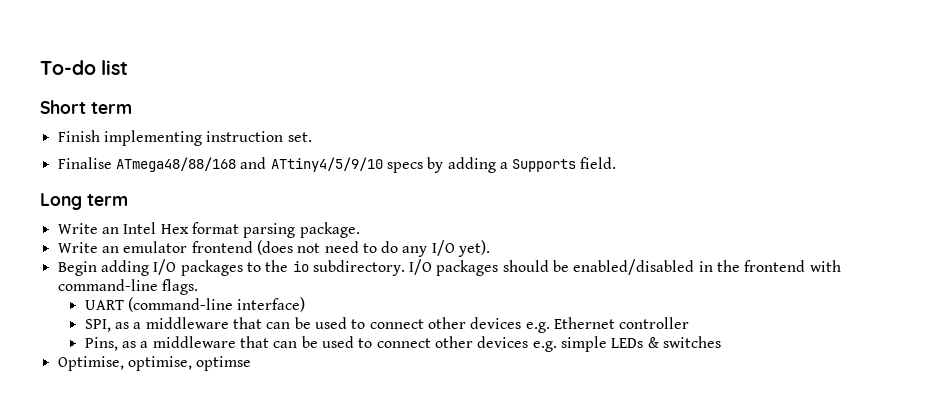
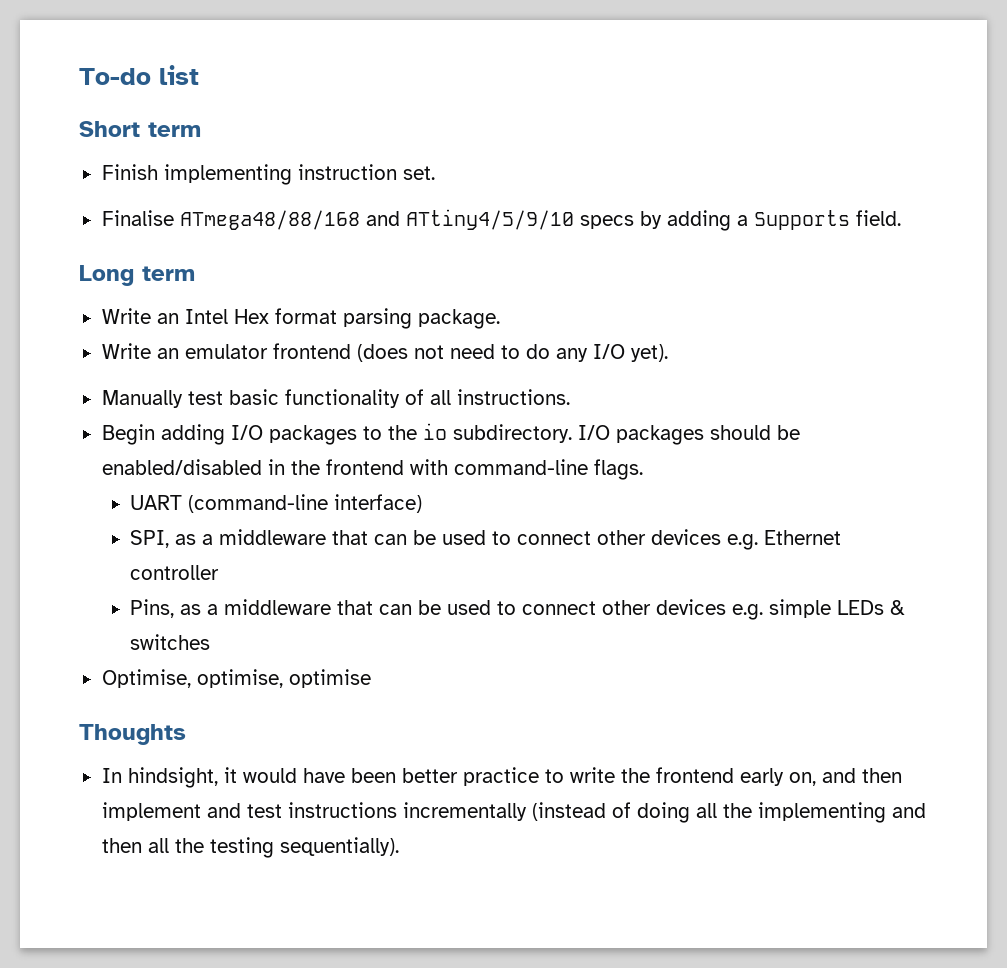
(491, 248) none -> [101,389,570,408] // Manually test basic functionality of all instructions.
[196,356,252,371] optimse -> [288,669,371,688] [79,724,186,745] [101,767,902,788] [101,802,926,823] [101,837,399,858] optimise // Thoughts // In hindsight, it would have been better practice to write the frontend early on, and then implement and test instructions incrementally (instead of doing all the implementing and then all the testing sequentially).

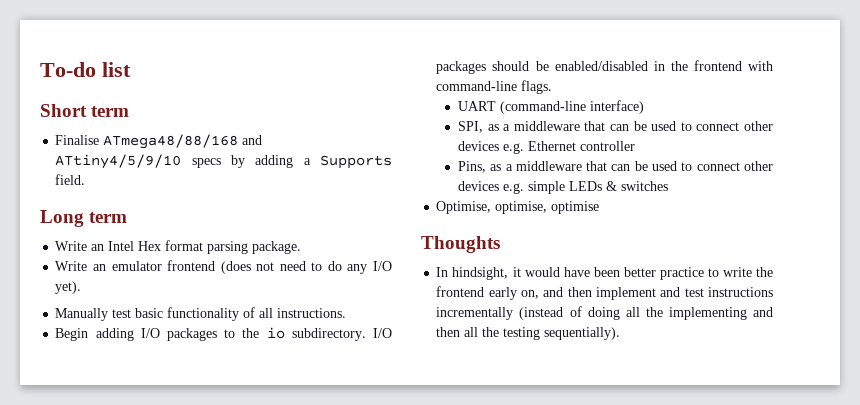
[101,164,435,185] // Finish implementing instruction set. -> (130, 111) none

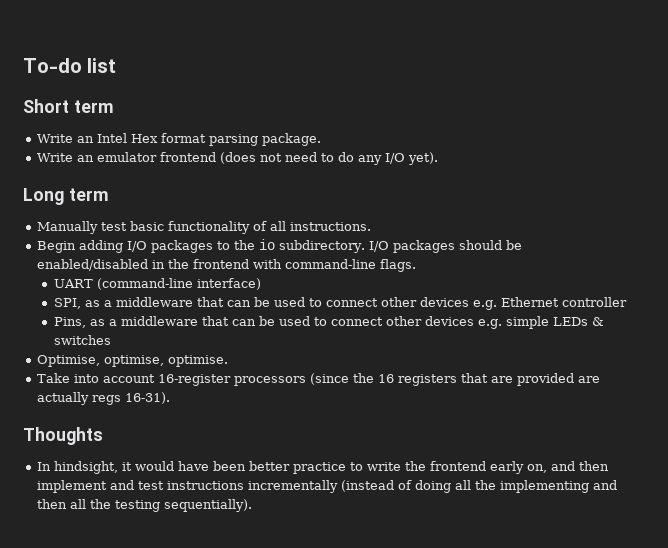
[55,134,263,149] [55,154,392,169] [55,174,86,185] [40,210,128,227] // Finalise ATmega48/88/168 and ATtiny4/5/9/10 specs by adding a Supports field. // Long term -> (113, 106) none
(82, 287) none -> [23,188,108,205] // Long term
[551,201,600,214] optimise -> [167,355,228,367] [36,373,600,386] [36,392,170,405] optimise. // Take into account 16-register processors (since the 16 registers that are provided are actually regs 16-31).

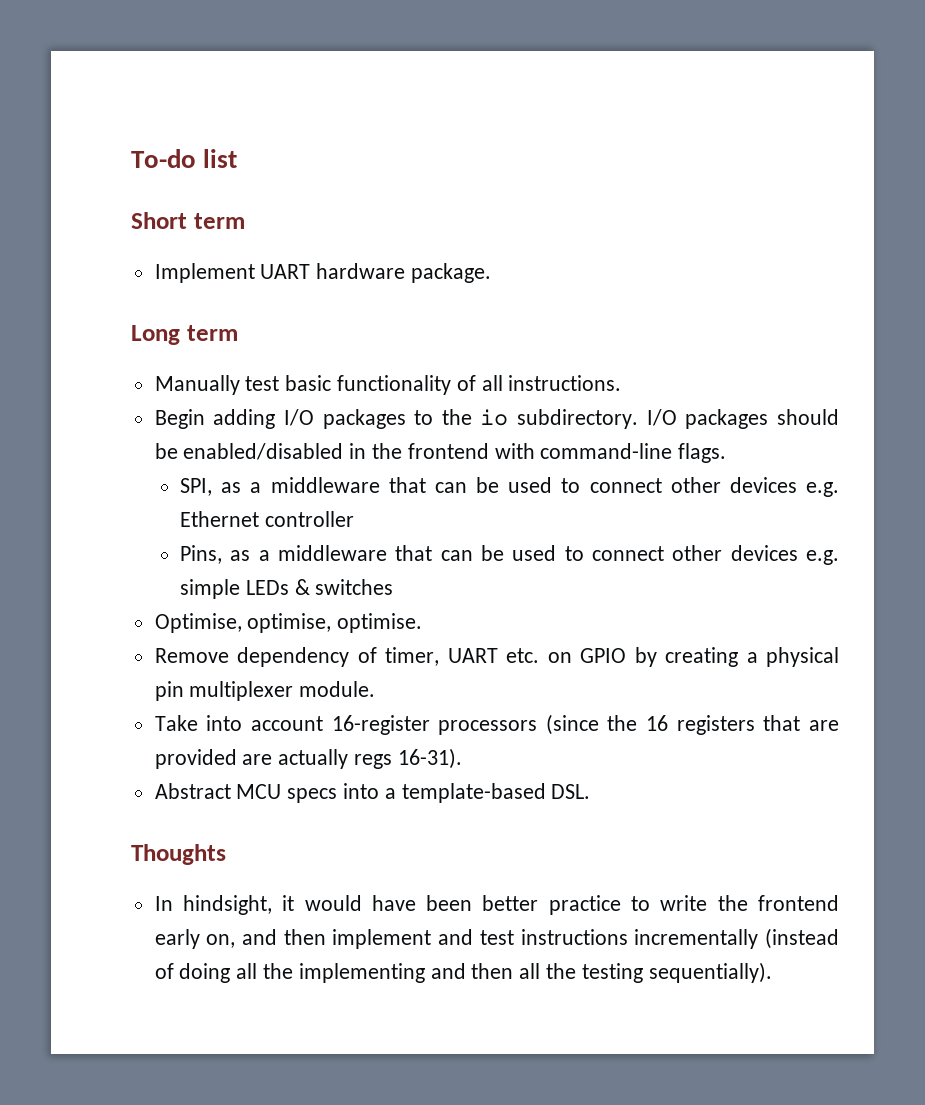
[36,133,321,146] [36,152,438,165] Write an Intel Hex format parsing package. // Write an emulator frontend (does not need to do any I/O yet). -> [154,263,492,283] Implement UART hardware package.
[53,278,261,290] // UART (command-line interface) -> (727, 453) none
(228, 361) none -> [154,647,840,667] [154,681,376,701] // Remove dependency of timer, UART etc. on GPIO by creating a physical pin multiplexer module.
(170, 398) none -> [154,783,591,803] // Abstract MCU specs into a template-based DSL.

